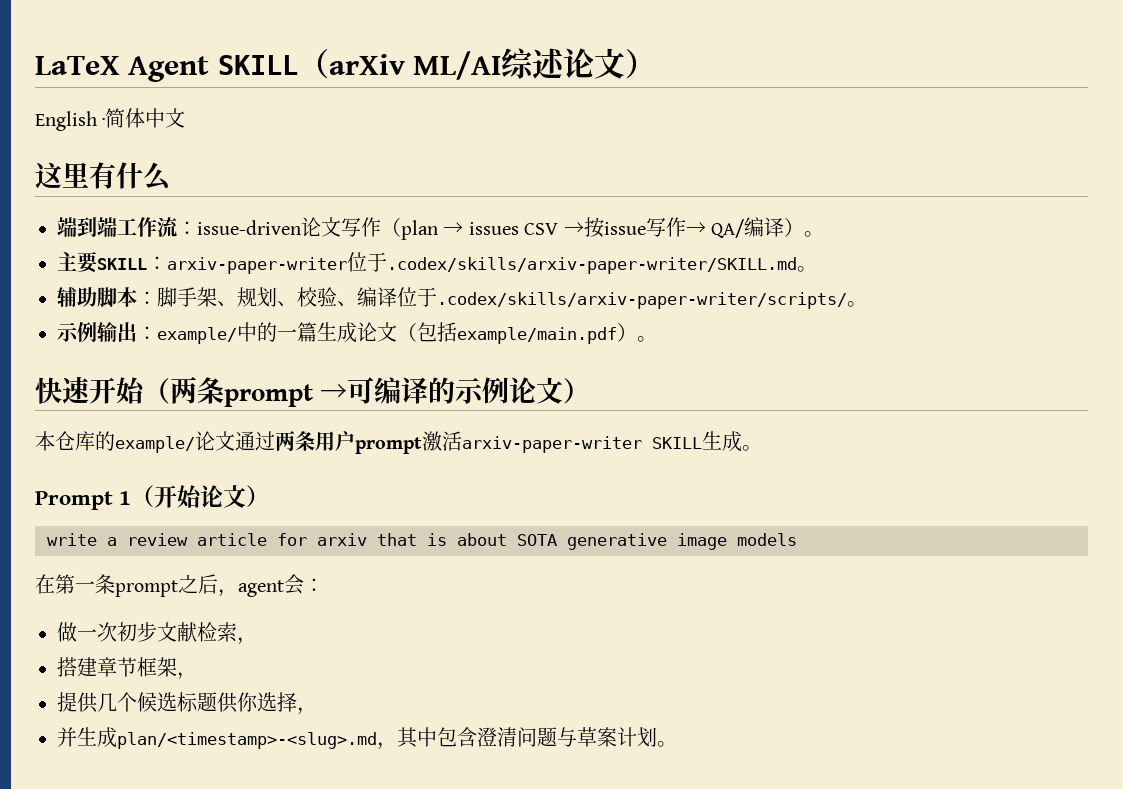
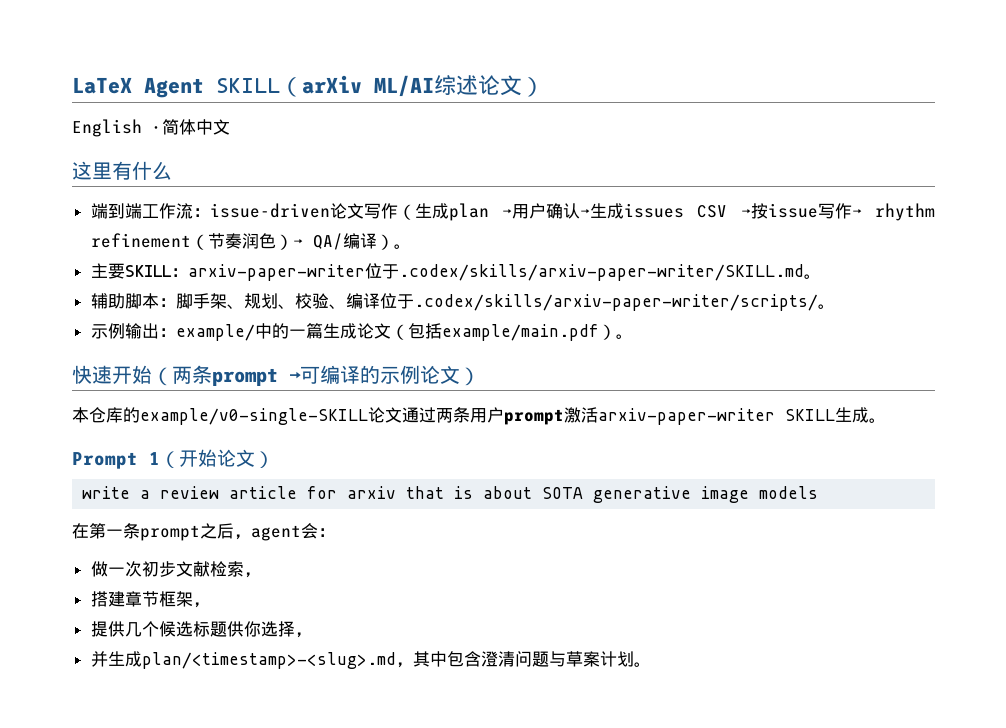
(401, 227) none -> [414,203,449,219] 生成
(464, 228) none -> [512,203,625,219] 用户确认→生成
(706, 228) none -> [875,203,935,221] [90,233,303,250] rhythm refinement（节奏润色）→
[115,436,195,453] example/ -> [140,408,368,425] example/v0-single-SKILL

